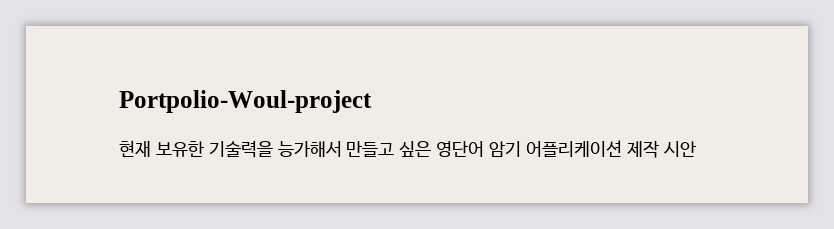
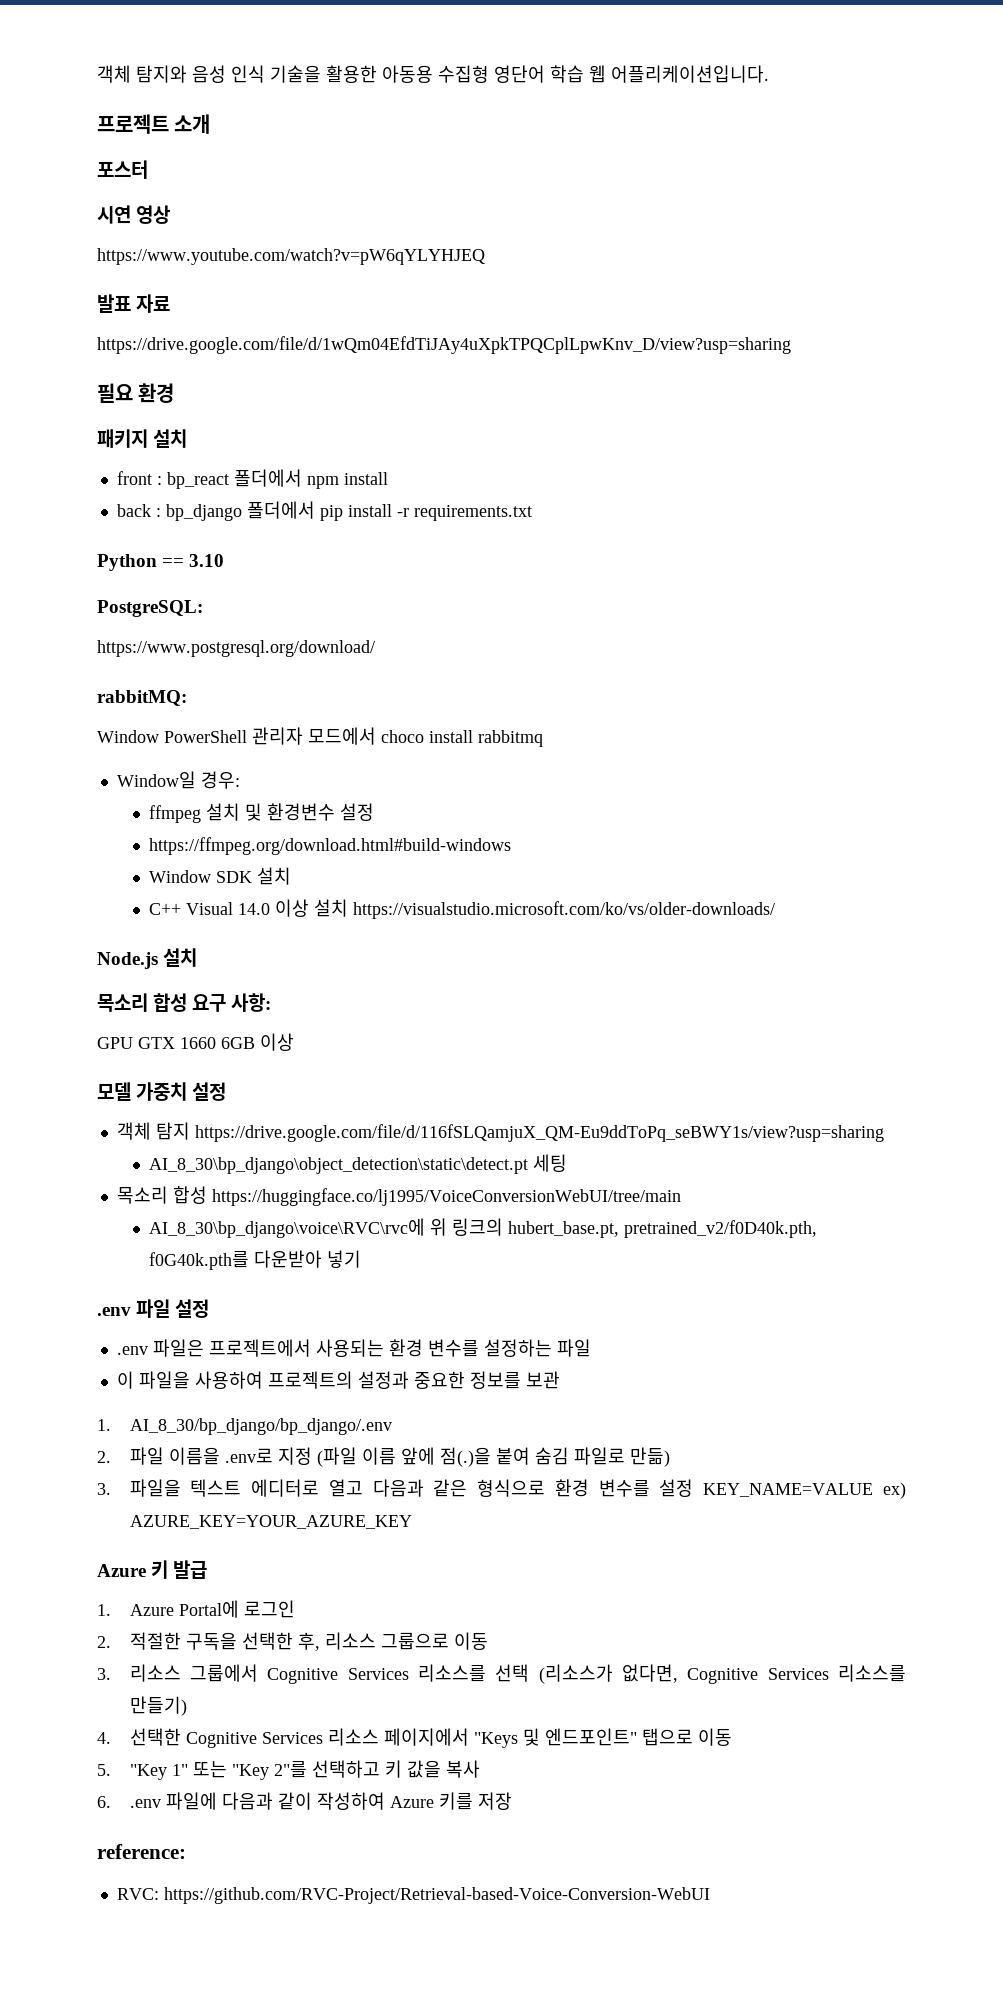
[119,90,372,113] [119,140,696,158] Portpolio-Woul-project // 현재 보유한 기술력을 능가해서 만들고 싶은 영단어 암기 어플리케이션 제작 시안 -> [97,65,769,83] [97,114,211,134] [97,160,148,179] [97,205,171,224] [97,248,485,265] [97,294,171,313] [97,336,791,354] [97,383,175,403] [97,429,188,448] [116,469,388,489] [116,501,532,521] [97,554,225,571] [97,600,203,617] [97,640,375,657] [97,690,187,706] [97,727,543,747] [116,771,240,789] [149,803,375,823] [149,837,512,855] [149,867,292,885] [149,899,776,919] [97,948,198,969] [97,993,272,1012] [97,1033,294,1051] [97,1082,227,1101] [116,1122,884,1142] [149,1154,568,1174] [116,1186,681,1206] [149,1218,818,1238] [149,1250,362,1270] [97,1299,210,1318] [116,1339,591,1357] [116,1371,560,1389] [97,1418,392,1435] [97,1447,670,1467] [97,1479,906,1499] [129,1515,412,1529] [97,1560,208,1579] [97,1600,295,1618] [97,1632,488,1651] [97,1664,906,1684] [129,1696,187,1716] [97,1728,732,1748] [97,1760,480,1780] [97,1792,512,1810] [97,1844,186,1859] [116,1887,710,1904] 객체 탐지와 음성 인식 기술을 활용한 아동용 수집형 영단어 학습 웹 어플리케이션입니다. // 프로젝트 소개 // 포스터 // 시연 영상 // https://www.youtube.com/watch?v=pW6qYLYHJEQ // 발표 자료 // https://drive.google.com/file/d/1wQm04EfdTiJAy4uXpkTPQCplLpwKnv_D/view?usp=sharing // 필요 환경 // 패키지 설치 // front : bp_react 폴더에서 npm install // back : bp_django 폴더에서 pip install -r requirements.txt // Python == 3.10 // PostgreSQL: // https://www.postgresql.org/download/ // rabbitMQ: // Window PowerShell 관리자 모드에서 choco install rabbitmq // Window일 경우: // ffmpeg 설치 및 환경변수 설정 // https://ffmpeg.org/download.html#build-windows // Window SDK 설치 // C++ Visual 14.0 이상 설치 https://visualstudio.microsoft.com/ko/vs/older-downloads/ // Node.js 설치 // 목소리 합성 요구 사항: // GPU GTX 1660 6GB 이상 // 모델 가중치 설정 // 객체 탐지 https://drive.google.com/file/d/116fSLQamjuX_QM-Eu9ddToPq_seBWY1s/view?usp=sharing // AI_8_30\bp_django\object_detection\static\detect.pt 세팅 // 목소리 합성 https://huggingface.co/lj1995/VoiceConversionWebUI/tree/main // AI_8_30\bp_django\voice\RVC\rvc에 위 링크의 hubert_base.pt, pretrained_v2/f0D40k.pth, f0G40k.pth를 다운받아 넣기 // .env 파일 설정 // .env 파일은 프로젝트에서 사용되는 환경 변수를 설정하는 파일 // 이 파일을 사용하여 프로젝트의 설정과 중요한 정보를 보관 // 1. AI_8_30/bp_django/bp_django/.env // 2. 파일 이름을 .env로 지정 (파일 이름 앞에 점(.)을 붙여 숨김 파일로 만듦) // 3. 파일을 텍스트 에디터로 열고 다음과 같은 형식으로 환경 변수를 설정 KEY_NAME=VALUE ex) AZURE_KEY=YOUR_AZURE_KEY // Azure 키 발급 // 1. Azure Portal에 로그인 // 2. 적절한 구독을 선택한 후, 리소스 그룹으로 이동 // 3. 리소스 그룹에서 Cognitive Services 리소스를 선택 (리소스가 없다면, Cognitive Services 리소스를 만들기) // 4. 선택한 Cognitive Services 리소스 페이지에서 "Keys 및 엔드포인트" 탭으로 이동 // 5. "Key 1" 또는 "Key 2"를 선택하고 키 값을 복사 // 6. .env 파일에 다음과 같이 작성하여 Azure 키를 저장 // reference: // RVC: https://github.com/RVC-Project/Retrieval-based-Voice-Conversion-WebUI

